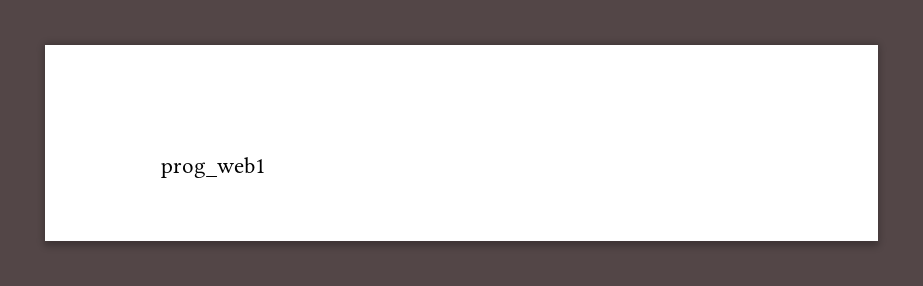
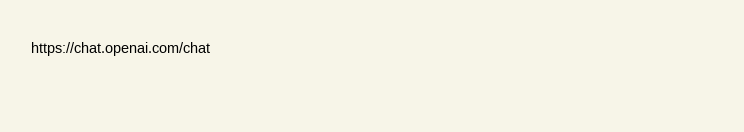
[161,157,266,178] prog_web1 -> [31,42,210,56] https://chat.openai.com/chat

